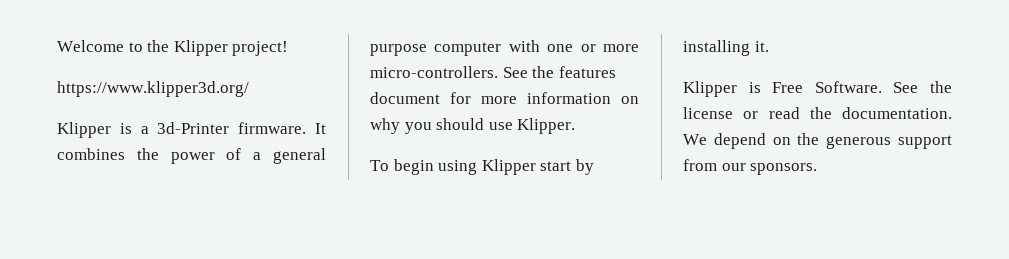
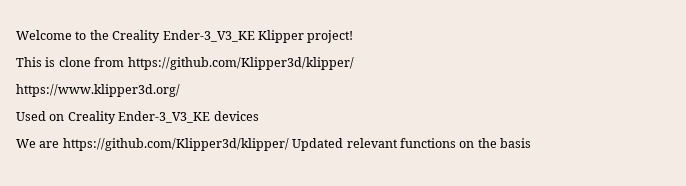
(170, 46) none -> [112,30,255,43] Creality Ender-3_V3_KE
[57,81,249,97] [57,122,326,138] [57,148,326,164] [370,40,639,56] [370,66,616,78] [370,92,639,104] [370,118,576,134] [370,159,594,175] [683,40,769,56] [683,81,952,97] [683,107,952,119] [683,133,952,149] [683,159,818,175] https://www.klipper3d.org/ // Klipper is a 3d-Printer firmware. It combines the power of a general purpose computer with one or more micro-controllers. See the features document for more information on why you should use Klipper. // To begin using Klipper start by installing it. // Klipper is Free Software. See the license or read the documentation. We depend on the generous support from our sponsors. -> [16,57,354,70] [16,84,180,97] [16,111,259,124] [16,138,531,151] This is clone from https://github.com/Klipper3d/klipper/ // https://www.klipper3d.org/ // Used on Creality Ender-3_V3_KE devices // We are https://github.com/Klipper3d/klipper/ Updated relevant functions on the basis

